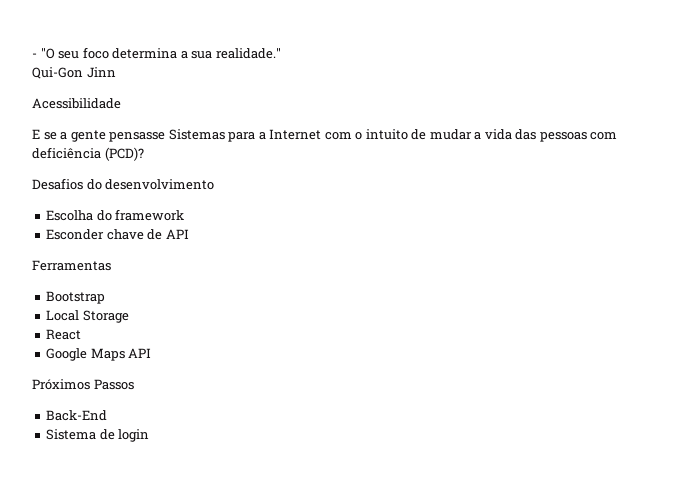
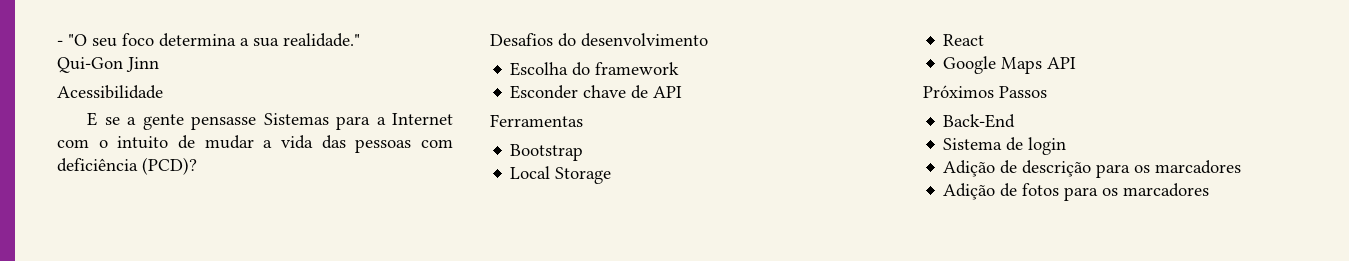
(150, 435) none -> [943,160,1242,178] [943,183,1210,201] // Adição de descrição para os marcadores // Adição de fotos para os marcadores

